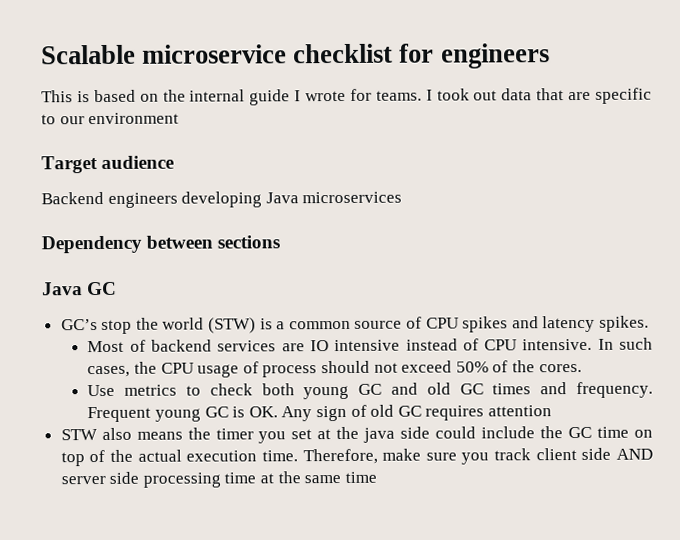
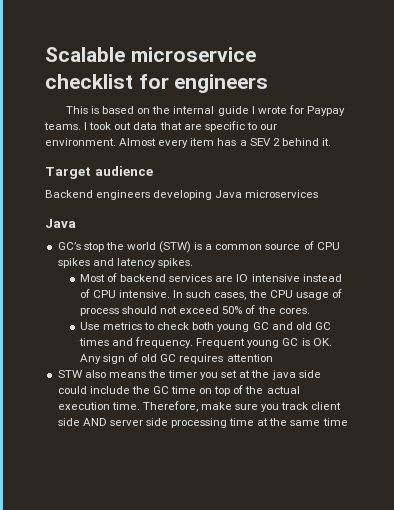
(372, 94) none -> [306,106,345,116] Paypay
[88,112,180,125] environment -> [45,138,331,148] environment. Almost every item has a SEV 2 behind it.
[41,235,281,254] [42,281,118,296] // Dependency between sections // Java GC -> [45,219,76,228] // Java

